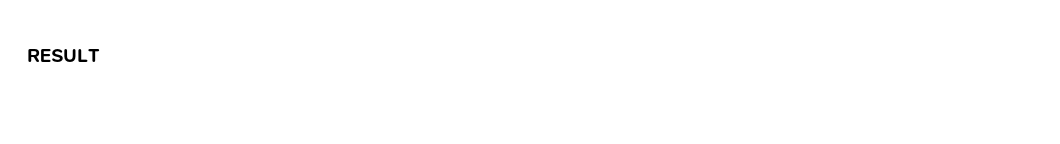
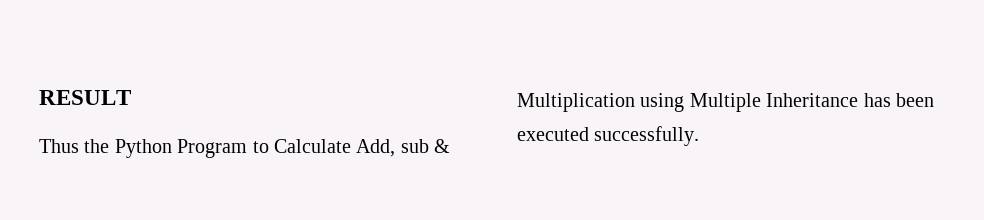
(100, 55) none -> [39,139,451,158] [517,93,934,112] [517,126,700,146] // Thus the Python Program to Calculate Add, sub & Multiplication using Multiple Inheritance has been executed successfully.

